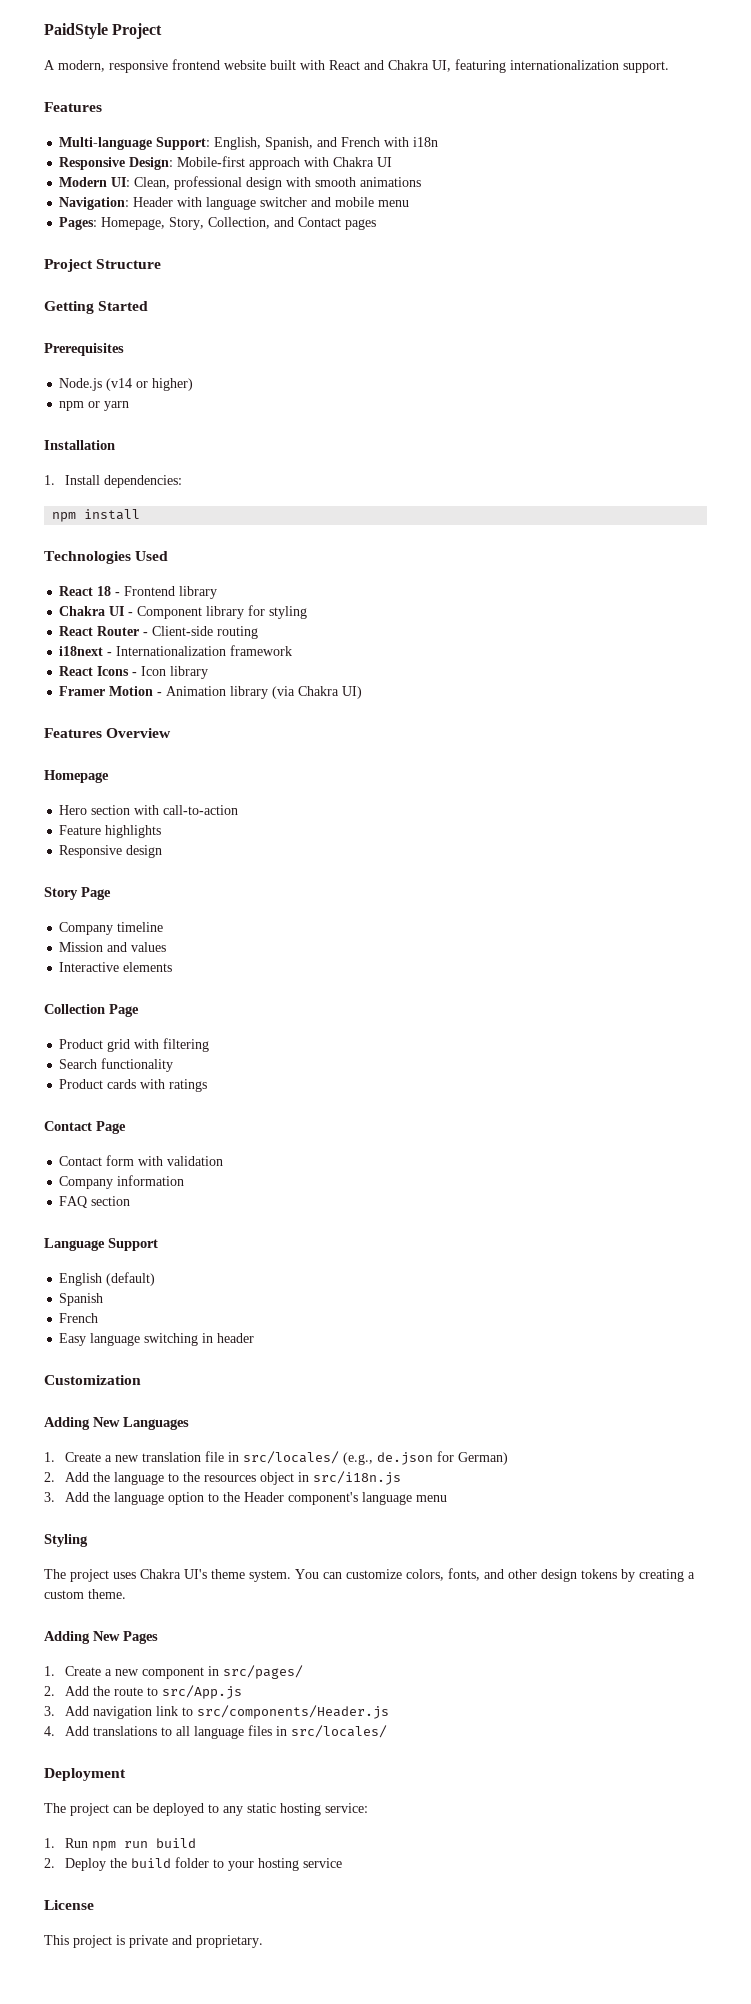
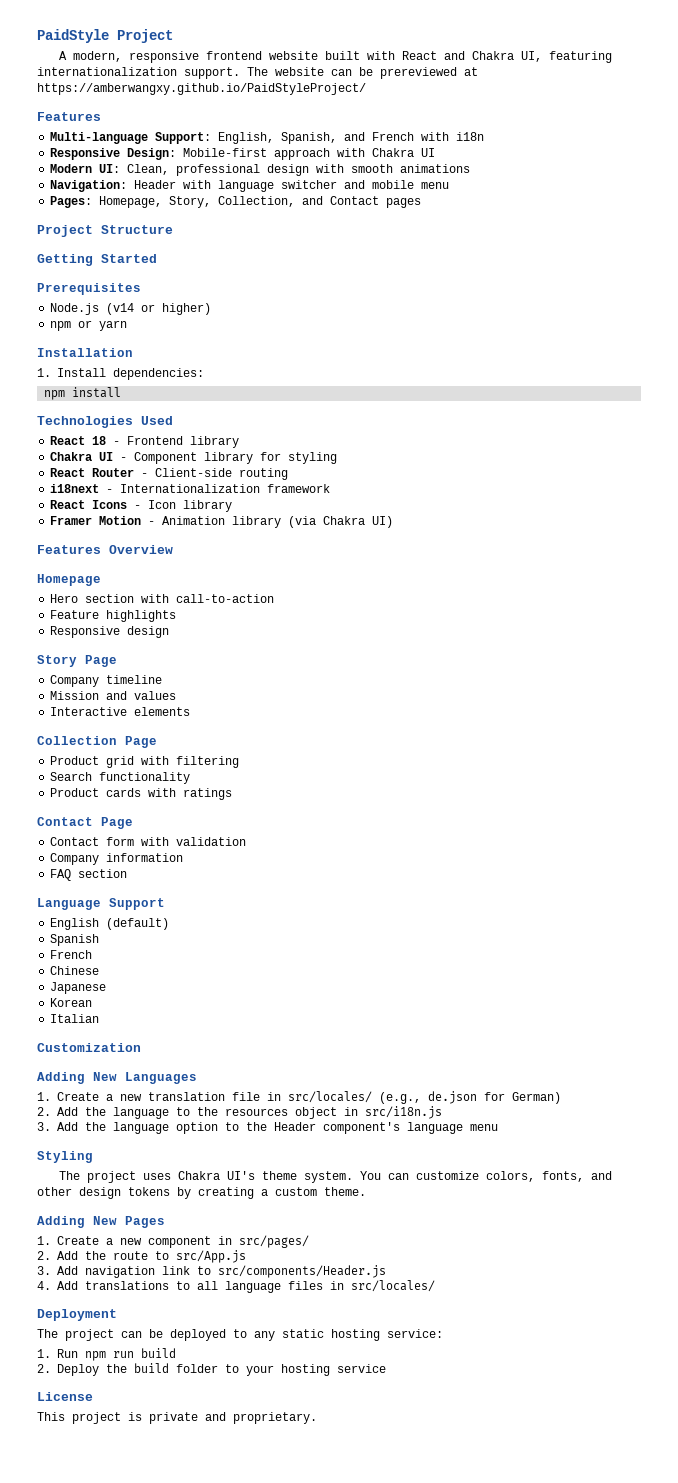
(669, 67) none -> [247,67,478,79] [37,83,366,95] The website can be prereviewed at https://amberwangxy.github.io/PaidStyleProject/
[59,1333,255,1346] Easy language switching in header -> [50,966,100,975] [50,982,107,994] [50,998,93,1007] [50,1014,100,1023] Chinese // Japanese // Korean // Italian

